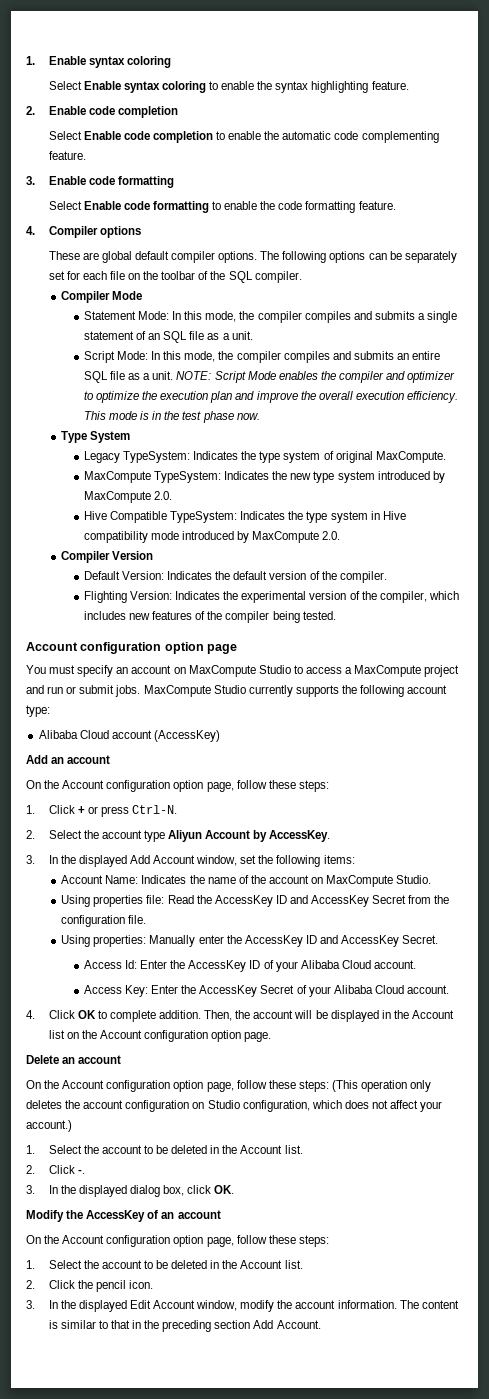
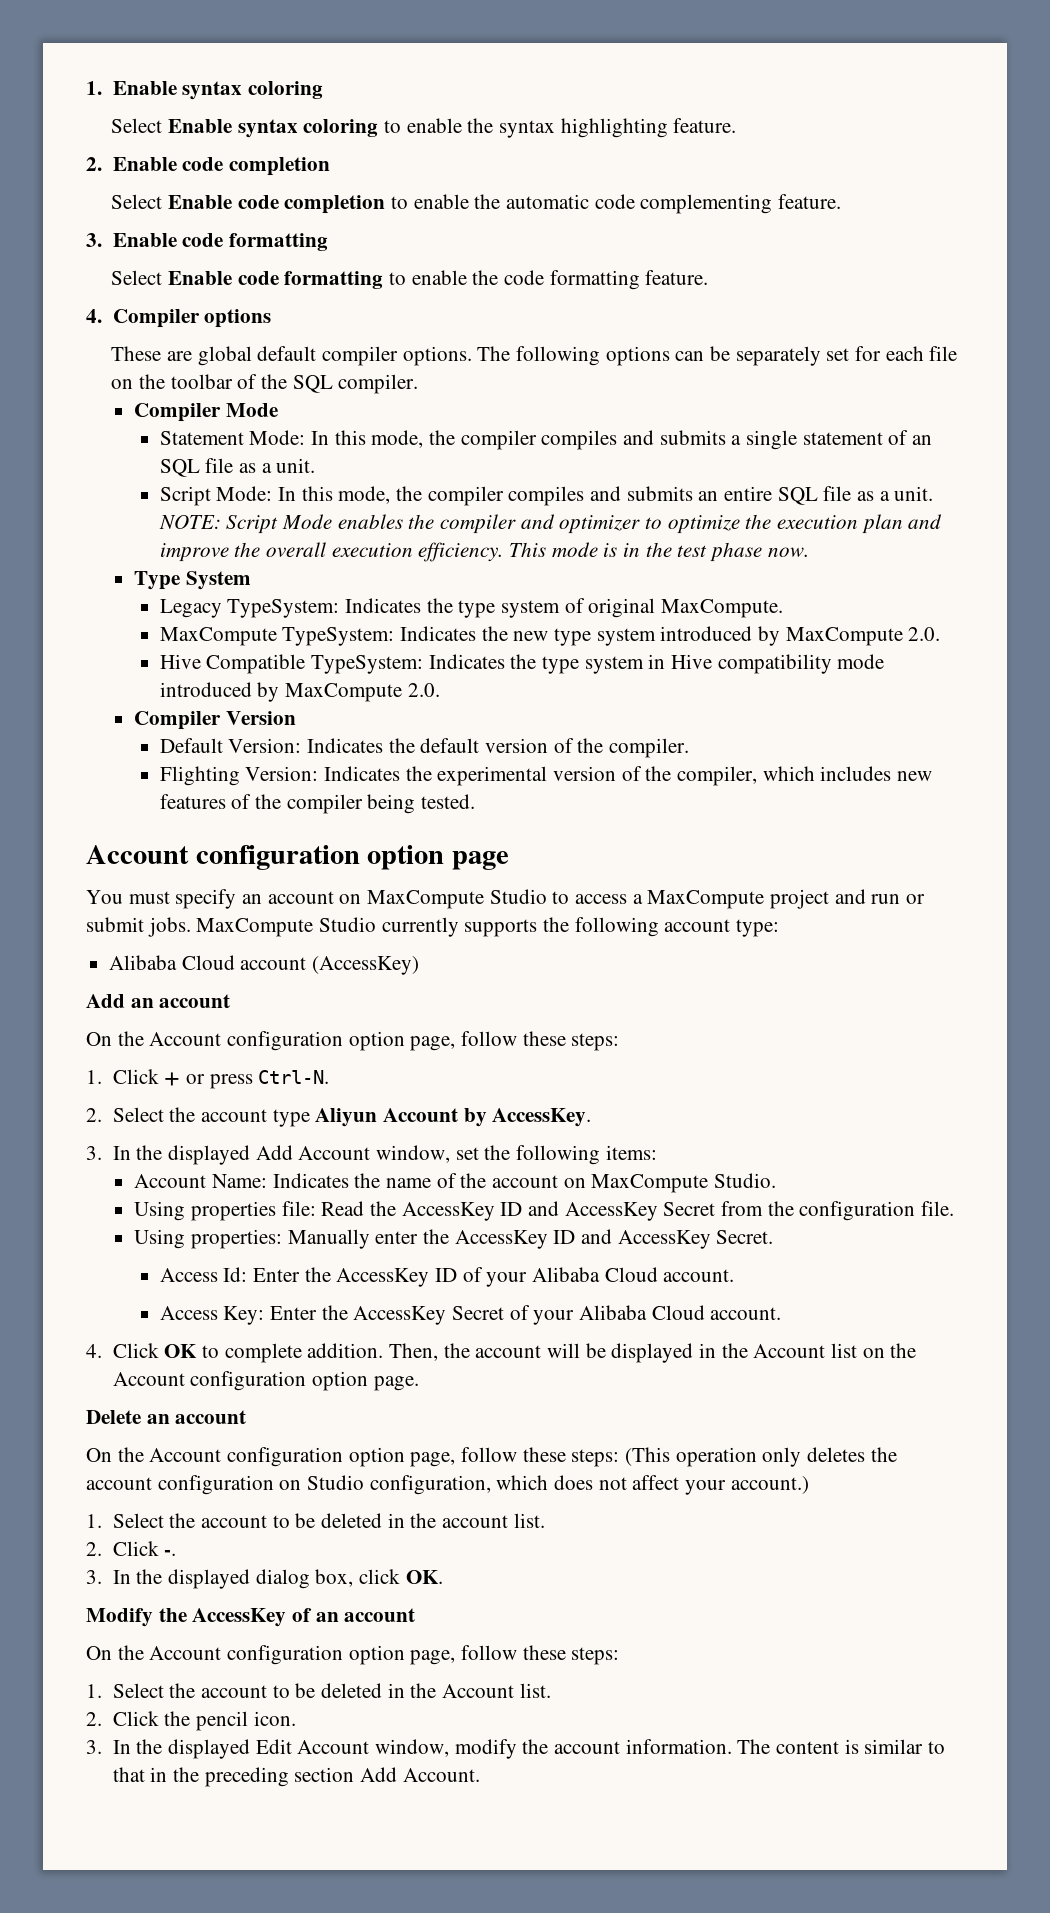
[240,1145,283,1154] Account -> [441,1515,508,1528] account

